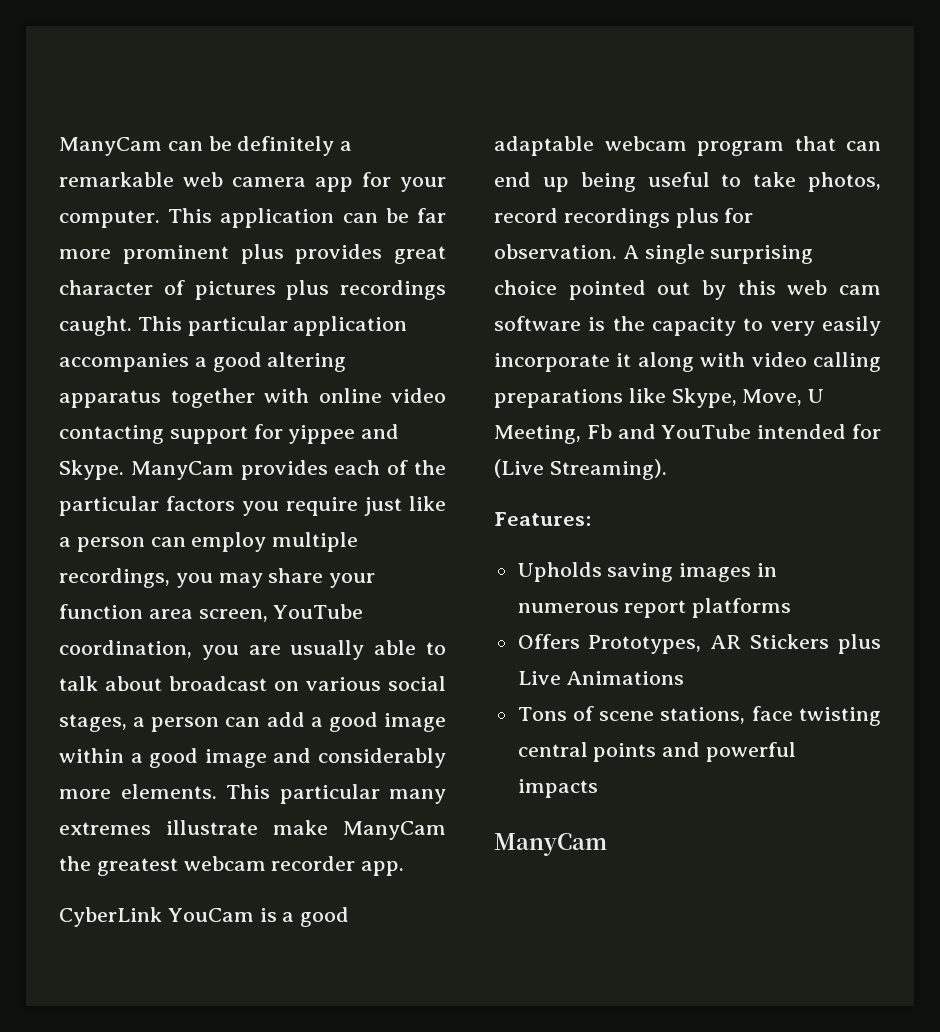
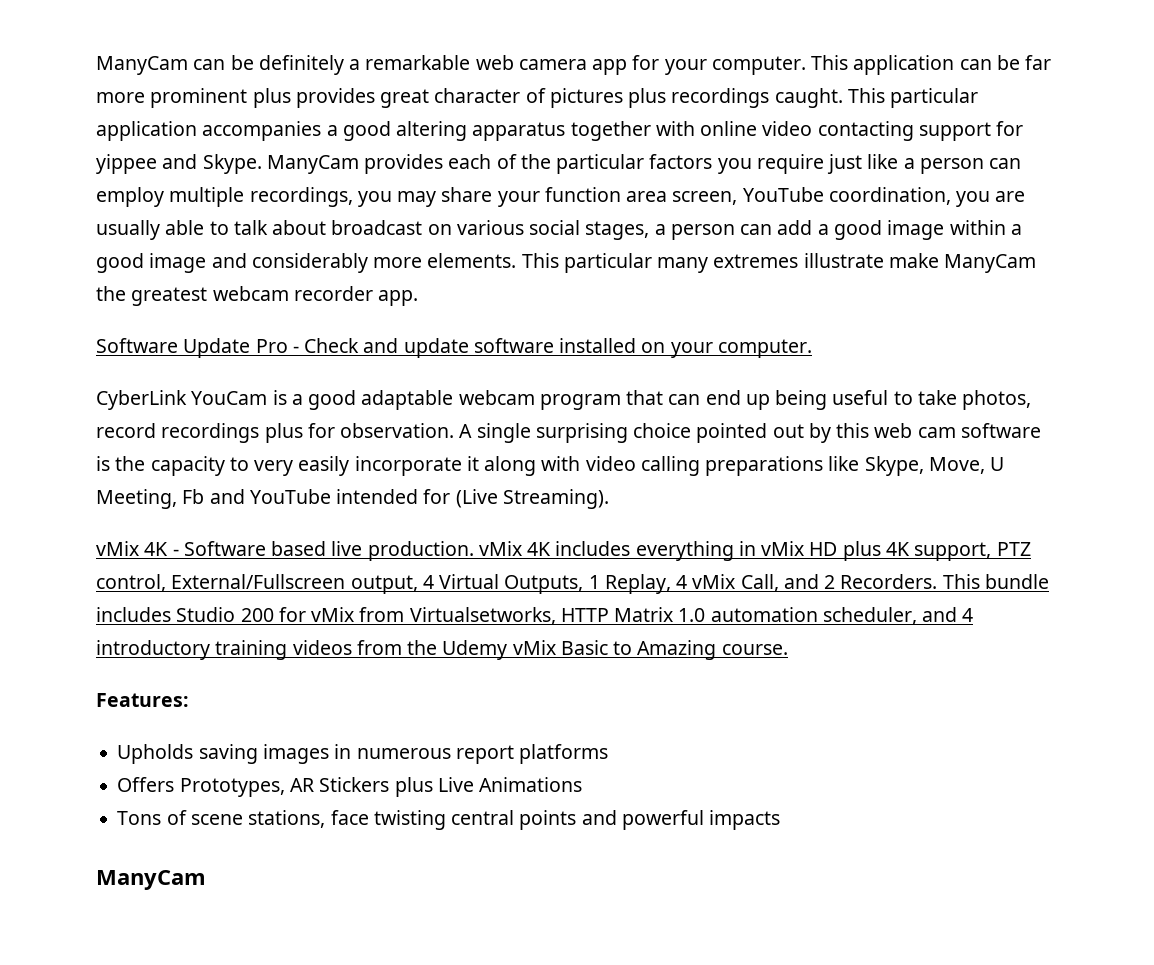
(405, 868) none -> [96,338,812,358] // Software Update Pro - Check and update software installed on your computer.
(667, 469) none -> [96,541,1031,561] [96,574,1049,594] [96,607,974,625] [96,640,788,660] // vMix 4K - Software based live production. vMix 4K includes everything in vMix HD plus 4K support, PTZ control, External/Fullscreen output, 4 Virtual Outputs, 1 Replay, 4 vMix Call, and 2 Recorders. This bundle includes Studio 200 for vMix from Virtualsetworks, HTTP Matrix 1.0 automation scheduler, and 4 introductory training videos from the Udemy vMix Basic to Amazing course.

